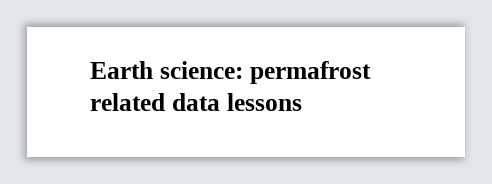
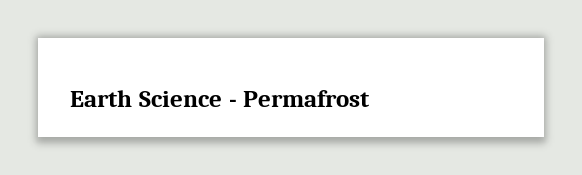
[159,61,371,84] [90,93,302,111] science: permafrost related data lessons -> [138,90,371,107] Science - Permafrost

